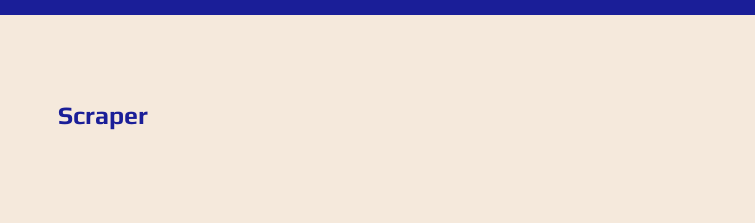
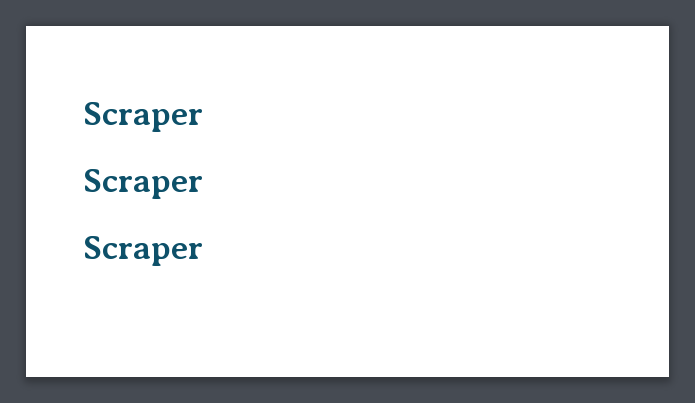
[58,107,148,130] Scraper -> [83,102,203,132] [83,169,203,199] [83,236,203,266] Scraper // Scraper // Scraper

